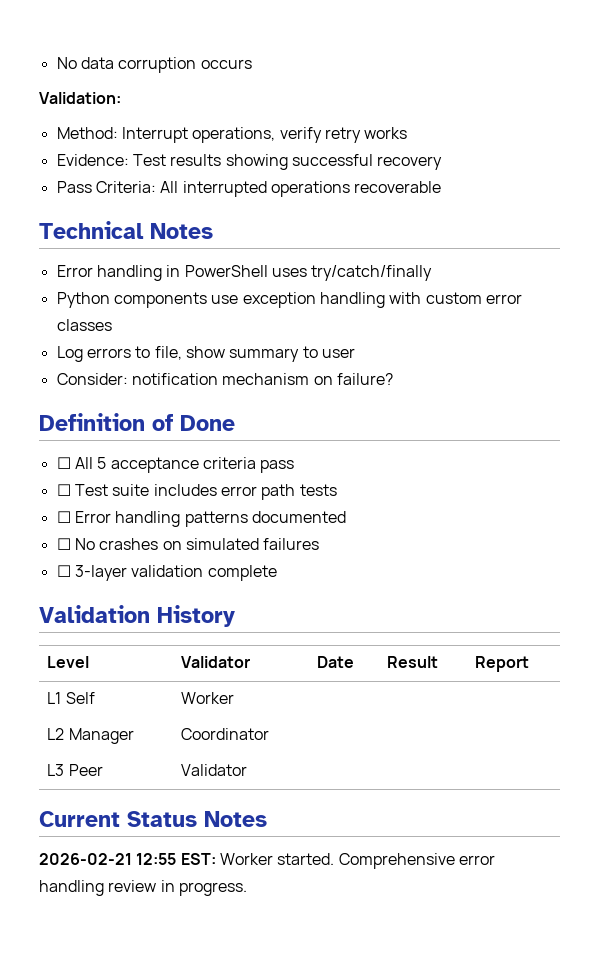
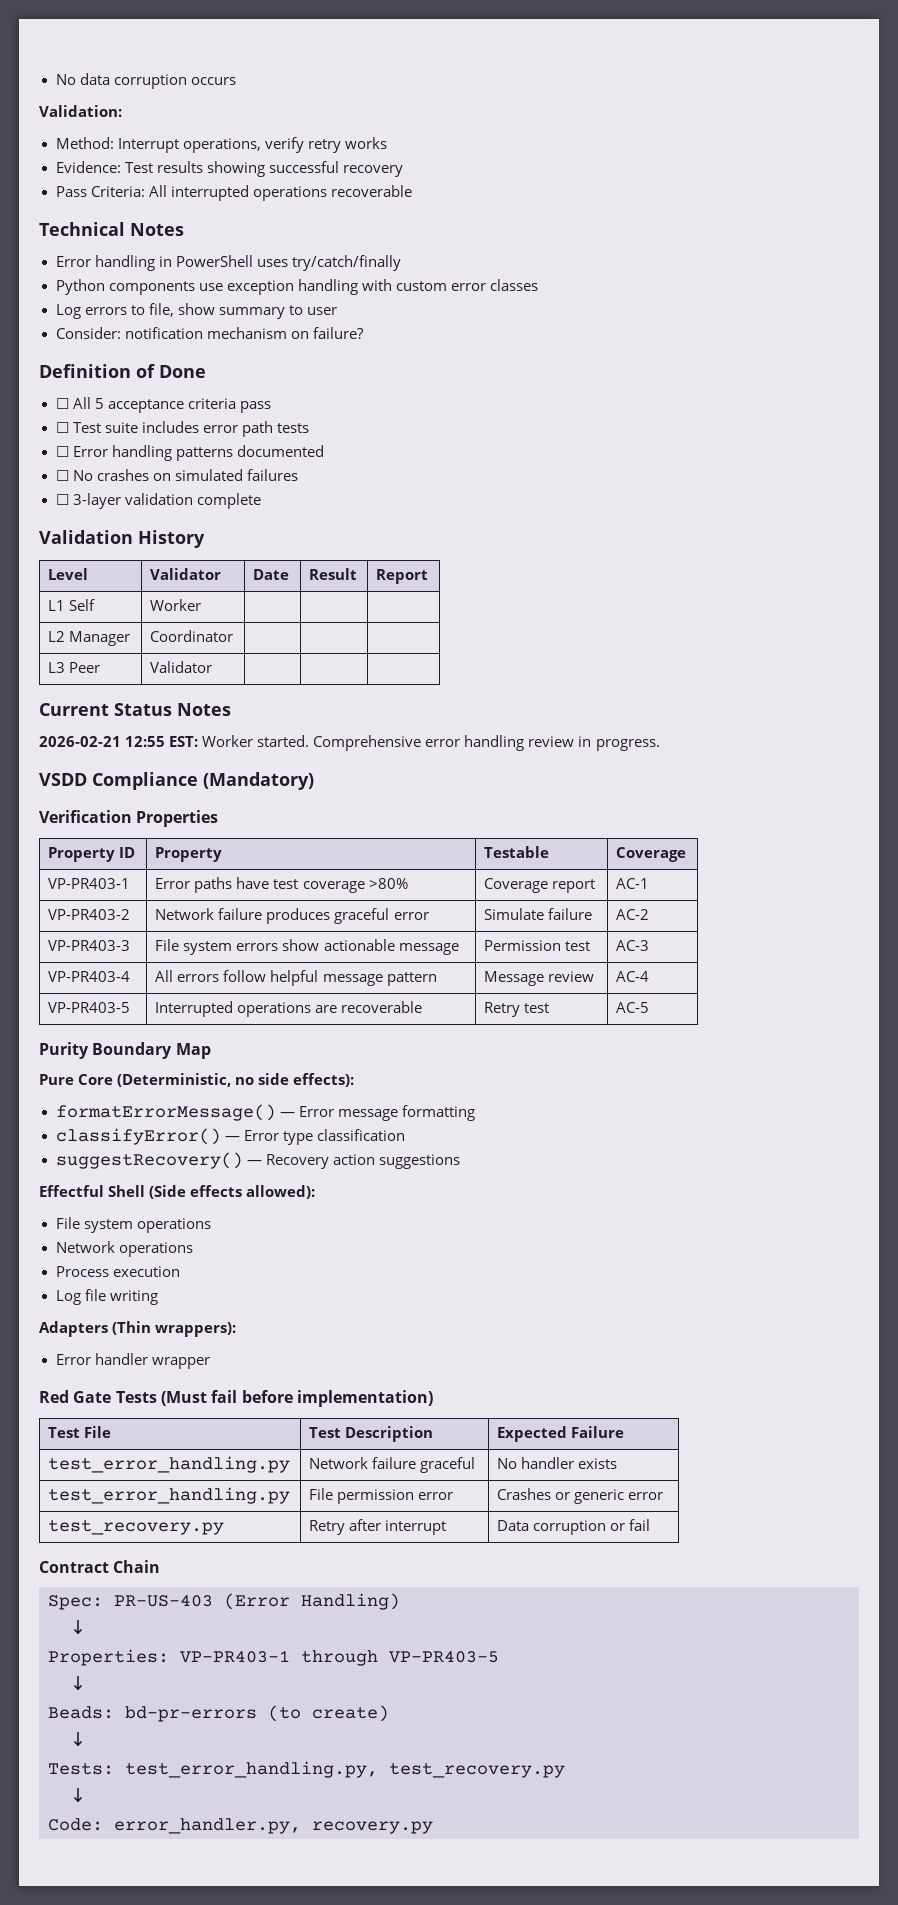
(247, 889) none -> [39,772,314,790] [39,810,219,827] [48,847,136,862] [155,847,223,862] [484,846,550,858] [616,847,687,862] [48,878,131,889] [155,877,408,893] [484,878,596,893] [616,878,650,889] [48,909,131,920] [155,908,429,924] [484,908,593,920] [616,909,650,920] [48,940,131,951] [155,939,459,955] [484,940,591,951] [616,940,650,951] [48,971,131,982] [155,970,437,986] [484,971,595,986] [616,971,650,982] [48,1002,131,1013] [155,1001,423,1017] [484,1002,550,1017] [616,1002,650,1013] [39,1042,211,1059] [39,1073,355,1087] [55,1104,475,1121] [55,1128,405,1145] [55,1152,460,1169] [39,1185,316,1199] [55,1217,211,1233] [55,1241,193,1257] [55,1266,180,1277] [55,1289,158,1305] [39,1321,237,1337] [55,1353,210,1369] [39,1390,433,1407] [48,1426,112,1438] [309,1426,434,1442] [497,1426,625,1442] [48,1456,291,1473] [309,1457,476,1473] [497,1457,618,1469] [48,1487,291,1504] [309,1488,454,1504] [497,1488,664,1504] [48,1520,225,1535] [309,1519,447,1535] [497,1519,651,1535] [39,1560,161,1573] [48,1593,400,1610] [70,1620,86,1634] [48,1649,499,1666] [70,1676,86,1690] [48,1705,389,1722] [70,1732,86,1746] [48,1761,565,1778] [70,1788,86,1802] [48,1818,433,1834] // VSDD Compliance (Mandatory) // Verification Properties // Property ID | Property | Testable | Coverage // VP-PR403-1 | Error paths have test coverage >80% | Coverage report | AC-1 // VP-PR403-2 | Network failure produces graceful error | Simulate failure | AC-2 // VP-PR403-3 | File system errors show actionable message | Permission test | AC-3 // VP-PR403-4 | All errors follow helpful message pattern | Message review | AC-4 // VP-PR403-5 | Interrupted operations are recoverable | Retry test | AC-5 // Purity Boundary Map // Pure Core (Deterministic, no side effects): // formatErrorMessage() — Error message formatting // classifyError() — Error type classification // suggestRecovery() — Recovery action suggestions // Effectful Shell (Side effects allowed): // File system operations // Network operations // Process execution // Log file writing // Adapters (Thin wrappers): // Error handler wrapper // Red Gate Tests (Must fail before implementation) // Test File | Test Description | Expected Failure // test_error_handling.py | Network failure graceful | No handler exists // test_error_handling.py | File permission error | Crashes or generic error // test_recovery.py | Retry after interrupt | Data corruption or fail // Contract Chain // Spec: PR-US-403 (Error Handling) // ↓ // Properties: VP-PR403-1 through VP-PR403-5 // ↓ // Beads: bd-pr-errors (to create) // ↓ // Tests: test_error_handling.py, test_recovery.py // ↓ // Code: error_handler.py, recovery.py

